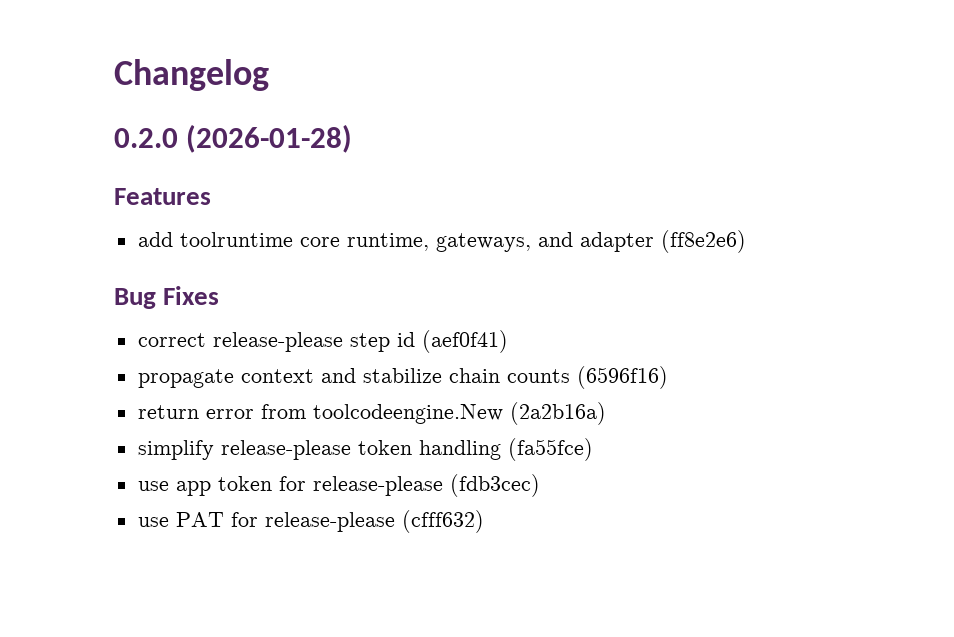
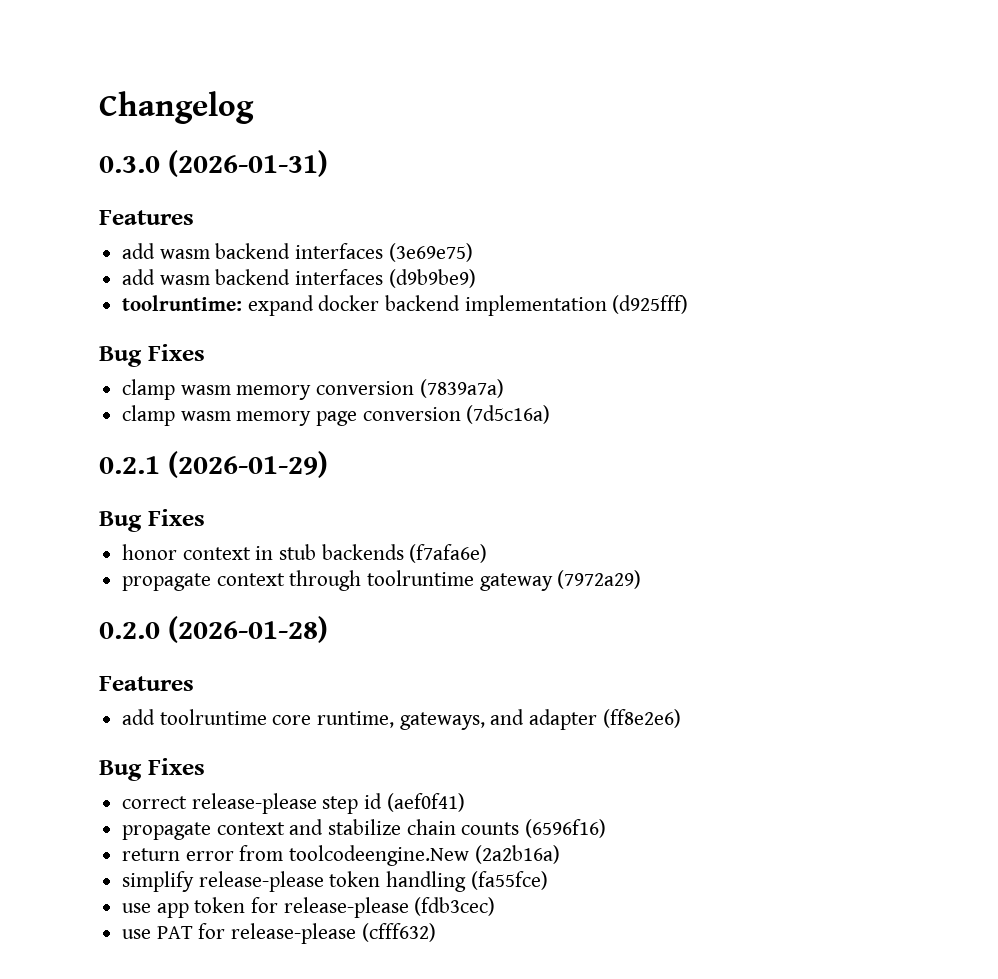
(269, 75) none -> [99,150,328,177] [99,210,194,225] [122,243,473,262] [122,269,476,288] [122,295,689,316] [99,344,205,367] [122,379,504,400] [122,405,551,426] [99,451,328,478] [99,509,205,532] [122,544,488,563] [122,570,642,591] // 0.3.0 (2026-01-31) // Features // add wasm backend interfaces (3e69e75) // add wasm backend interfaces (d9b9be9) // toolruntime: expand docker backend implementation (d925fff) // Bug Fixes // clamp wasm memory conversion (7839a7a) // clamp wasm memory page conversion (7d5c16a) // 0.2.1 (2026-01-29) // Bug Fixes // honor context in stub backends (f7afa6e) // propagate context through toolruntime gateway (7972a29)

